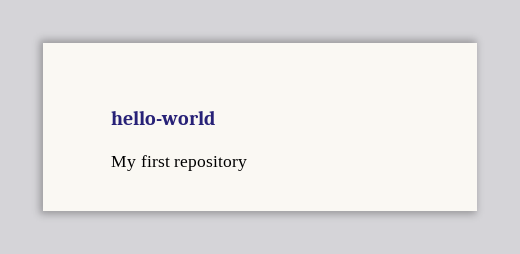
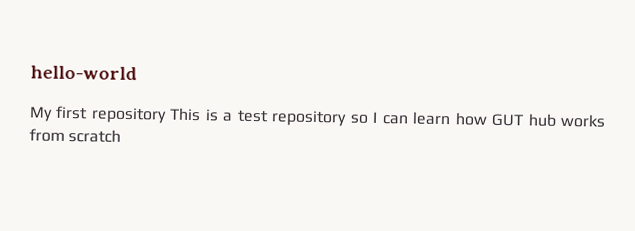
(248, 163) none -> [169,107,607,128] [29,128,122,143] This is a test repository so I can learn how GUT hub works from scratch

